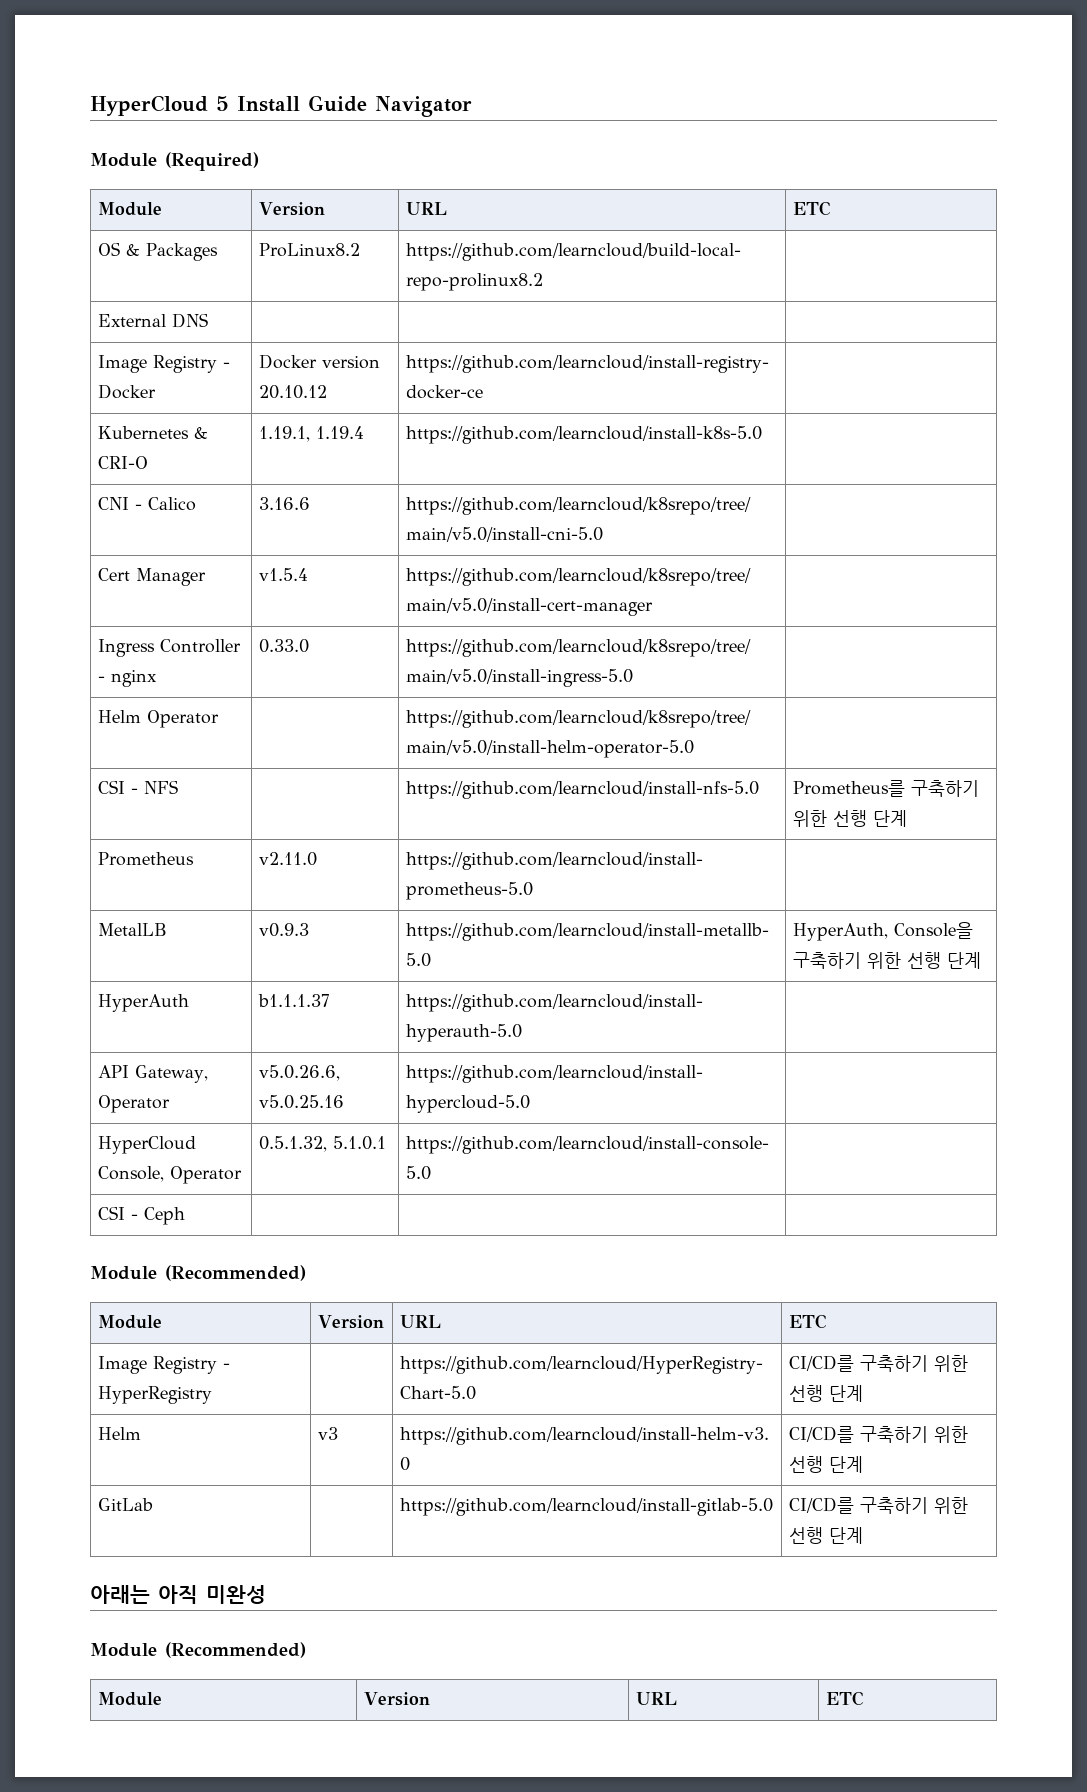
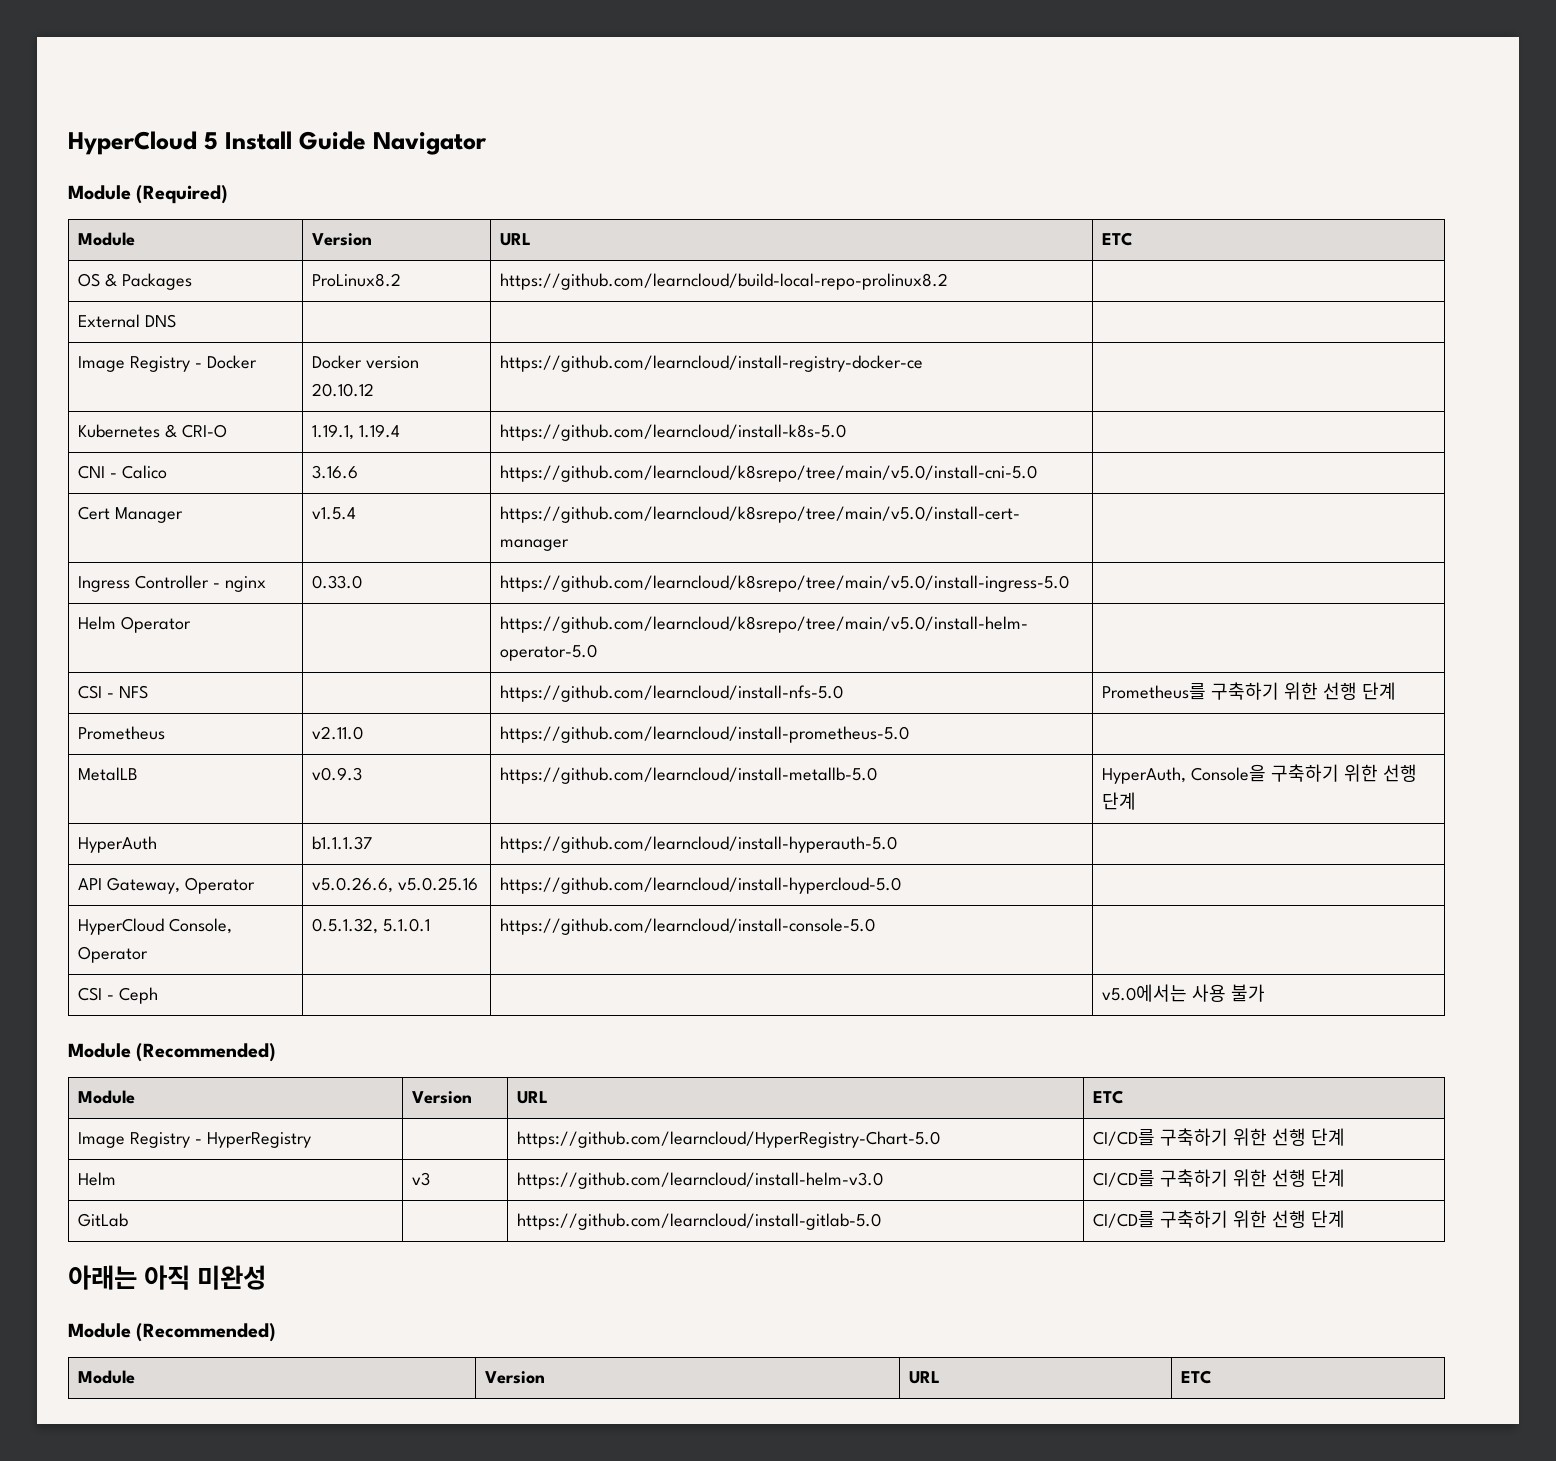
(185, 1216) none -> [1102,984,1265,1002] v5.0에서는 사용 불가

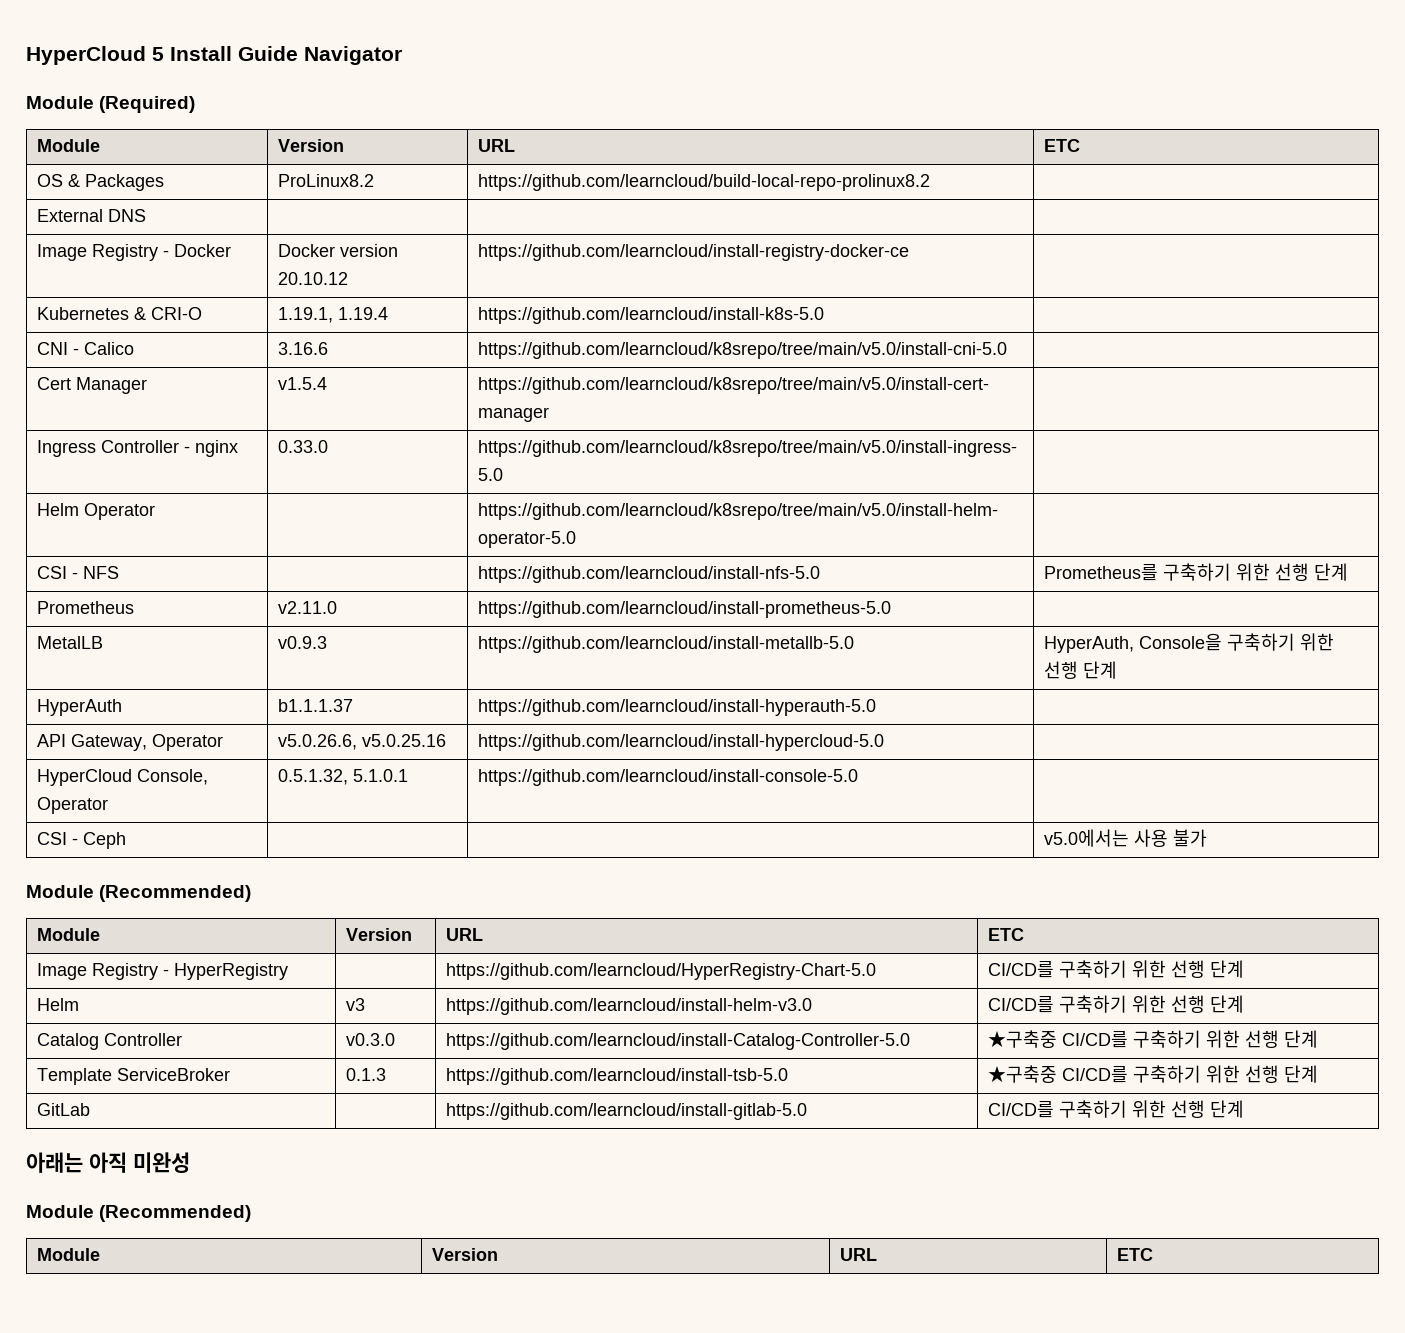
(1345, 1178) none -> [37,1033,183,1050] [346,1033,396,1046] [446,1033,911,1050] [988,1030,1319,1048] [37,1068,231,1085] [346,1068,387,1081] [446,1068,789,1085] [988,1065,1319,1083] // Catalog Controller | v0.3.0 | https://github.com/learncloud/install-Catalog-Controller-5.0 | ★구축중 CI/CD를 구축하기 위한 선행 단계 // Template ServiceBroker | 0.1.3 | https://github.com/learncloud/install-tsb-5.0 | ★구축중 CI/CD를 구축하기 위한 선행 단계

